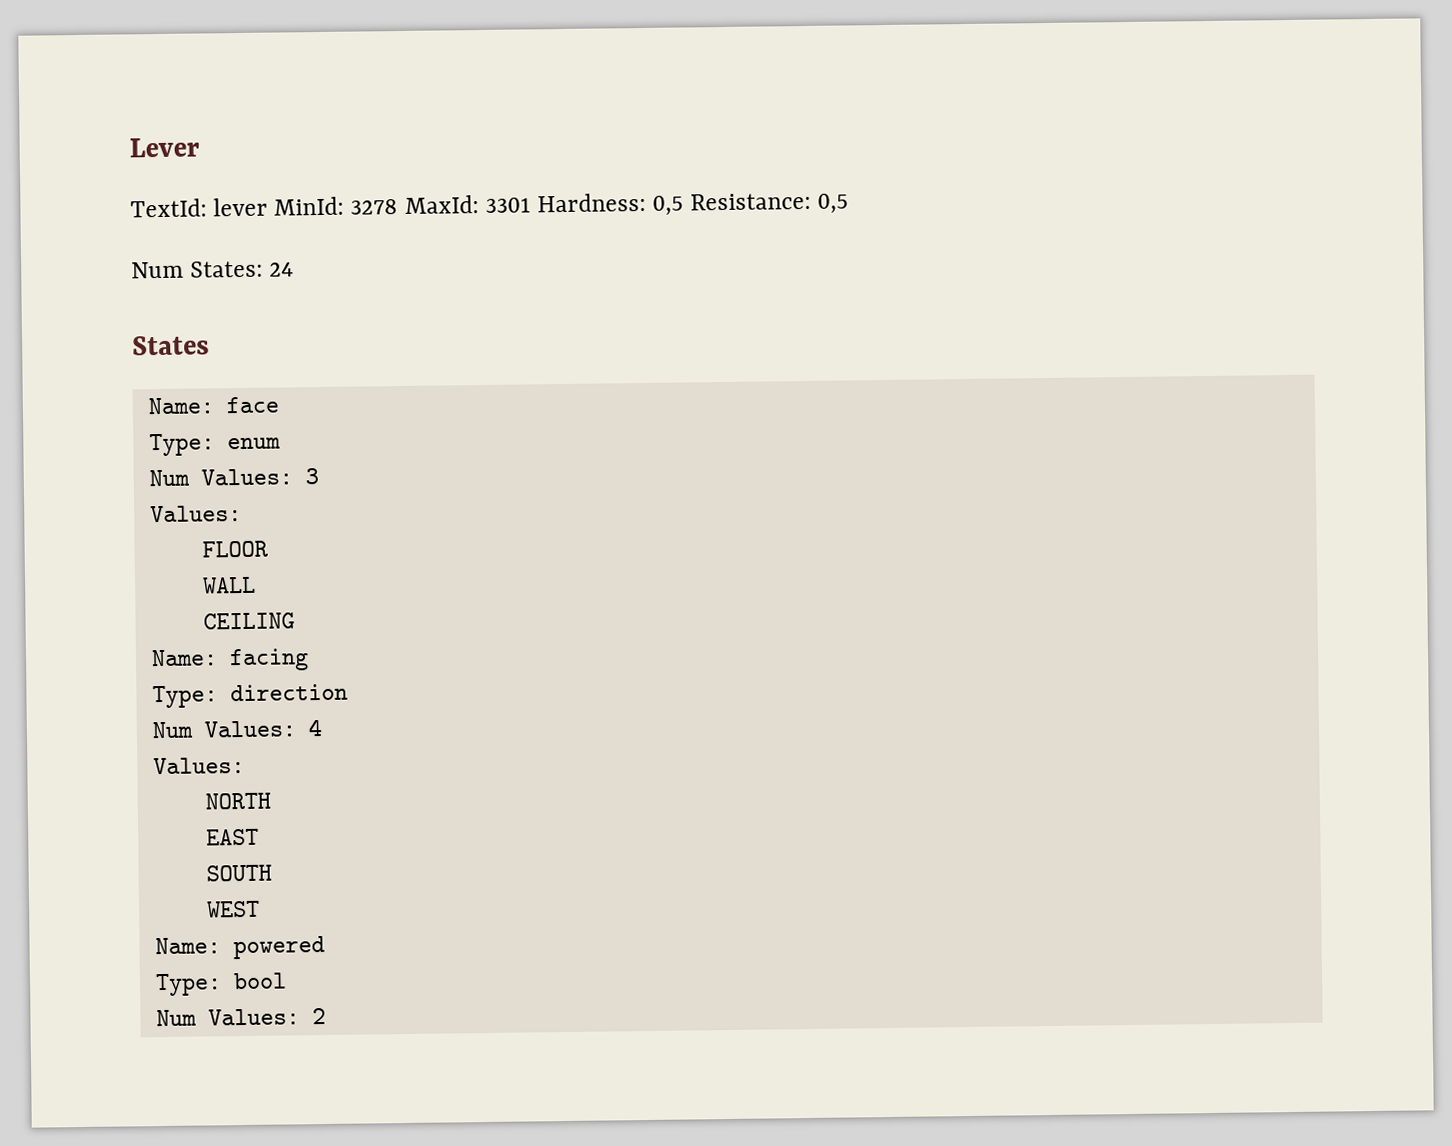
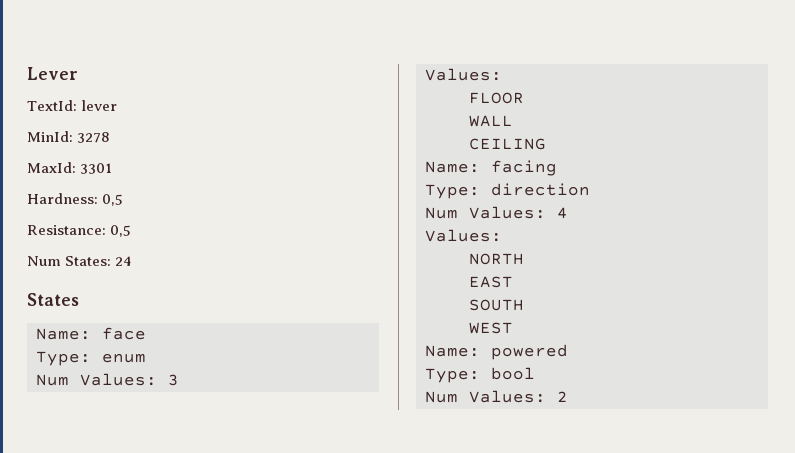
(269, 207) none -> (118, 105) //
(399, 207) none -> (111, 137) //
(531, 205) none -> (113, 168) //
(685, 205) none -> (124, 200) //

